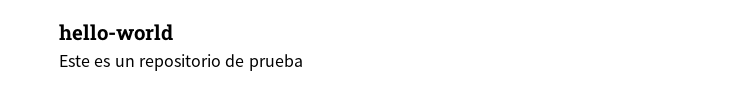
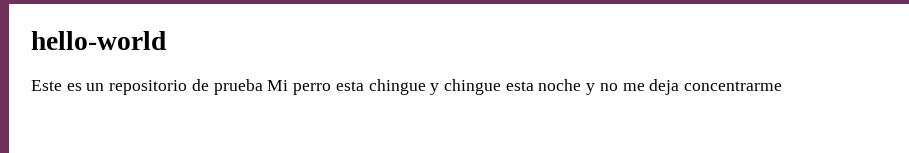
(303, 62) none -> [267,79,783,95] Mi perro esta chingue y chingue esta noche y no me deja concentrarme

